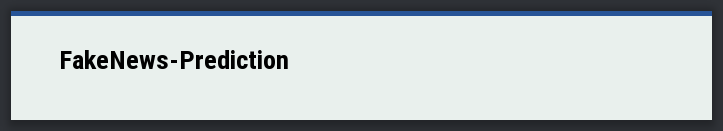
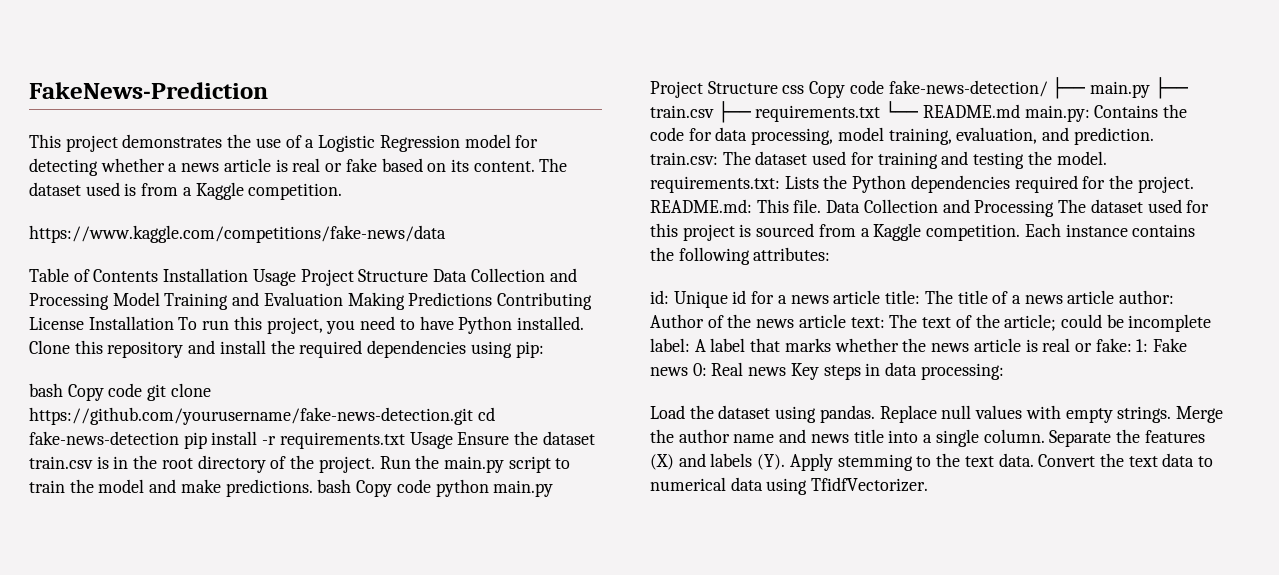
(289, 59) none -> [29,134,539,152] [29,158,568,176] [29,182,343,200] [29,225,446,243] [29,268,577,286] [29,292,593,310] [29,316,584,334] [29,340,544,358] [29,383,211,401] [29,407,495,425] [29,431,595,449] [29,455,571,473] [29,479,554,497] [650,77,1189,99] [650,101,1188,123] [650,127,1154,145] [650,151,1107,169] [650,175,1194,193] [650,199,1210,217] [650,223,1196,241] [650,247,831,265] [650,290,1175,308] [650,314,1212,332] [650,338,1188,352] [650,362,1004,380] [650,405,1223,423] [650,429,1205,447] [650,453,1214,471] [650,477,929,495] // This project demonstrates the use of a Logistic Regression model for detecting whether a news article is real or fake based on its content. The dataset used is from a Kaggle competition. // https://www.kaggle.com/competitions/fake-news/data // Table of Contents Installation Usage Project Structure Data Collection and Processing Model Training and Evaluation Making Predictions Contributing License Installation To run this project, you need to have Python installed. Clone this repository and install the required dependencies using pip: // bash Copy code git clone https://github.com/yourusername/fake-news-detection.git cd fake-news-detection pip install -r requirements.txt Usage Ensure the dataset train.csv is in the root directory of the project. Run the main.py script to train the model and make predictions. bash Copy code python main.py Project Structure css Copy code fake-news-detection/ ├── main.py ├── train.csv ├── requirements.txt └── README.md main.py: Contains the code for data processing, model training, evaluation, and prediction. train.csv: The dataset used for training and testing the model. requirements.txt: Lists the Python dependencies required for the project. README.md: This file. Data Collection and Processing The dataset used for this project is sourced from a Kaggle competition. Each instance contains the following attributes: // id: Unique id for a news article title: The title of a news article author: Author of the news article text: The text of the article; could be incomplete label: A label that marks whether the news article is real or fake: 1: Fake news 0: Real news Key steps in data processing: // Load the dataset using pandas. Replace null values with empty strings. Merge the author name and news title into a single column. Separate the features (X) and labels (Y). Apply stemming to the text data. Convert the text data to numerical data using TfidfVectorizer.

